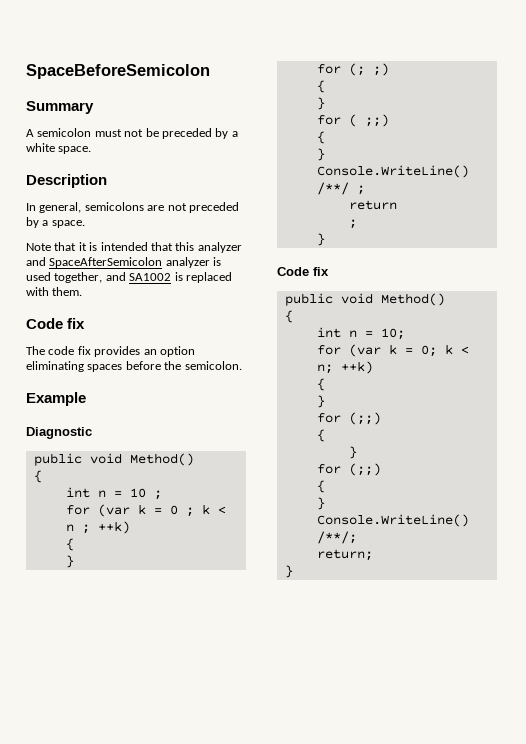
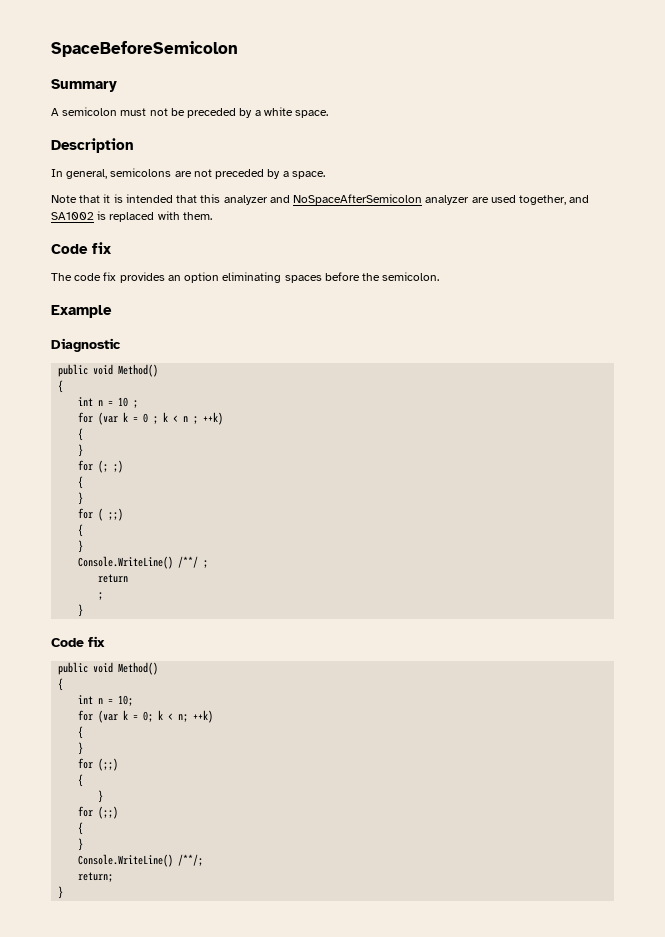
[49,257,222,268] SpaceAfterSemicolon analyzer is -> [293,194,489,205] NoSpaceAfterSemicolon analyzer are

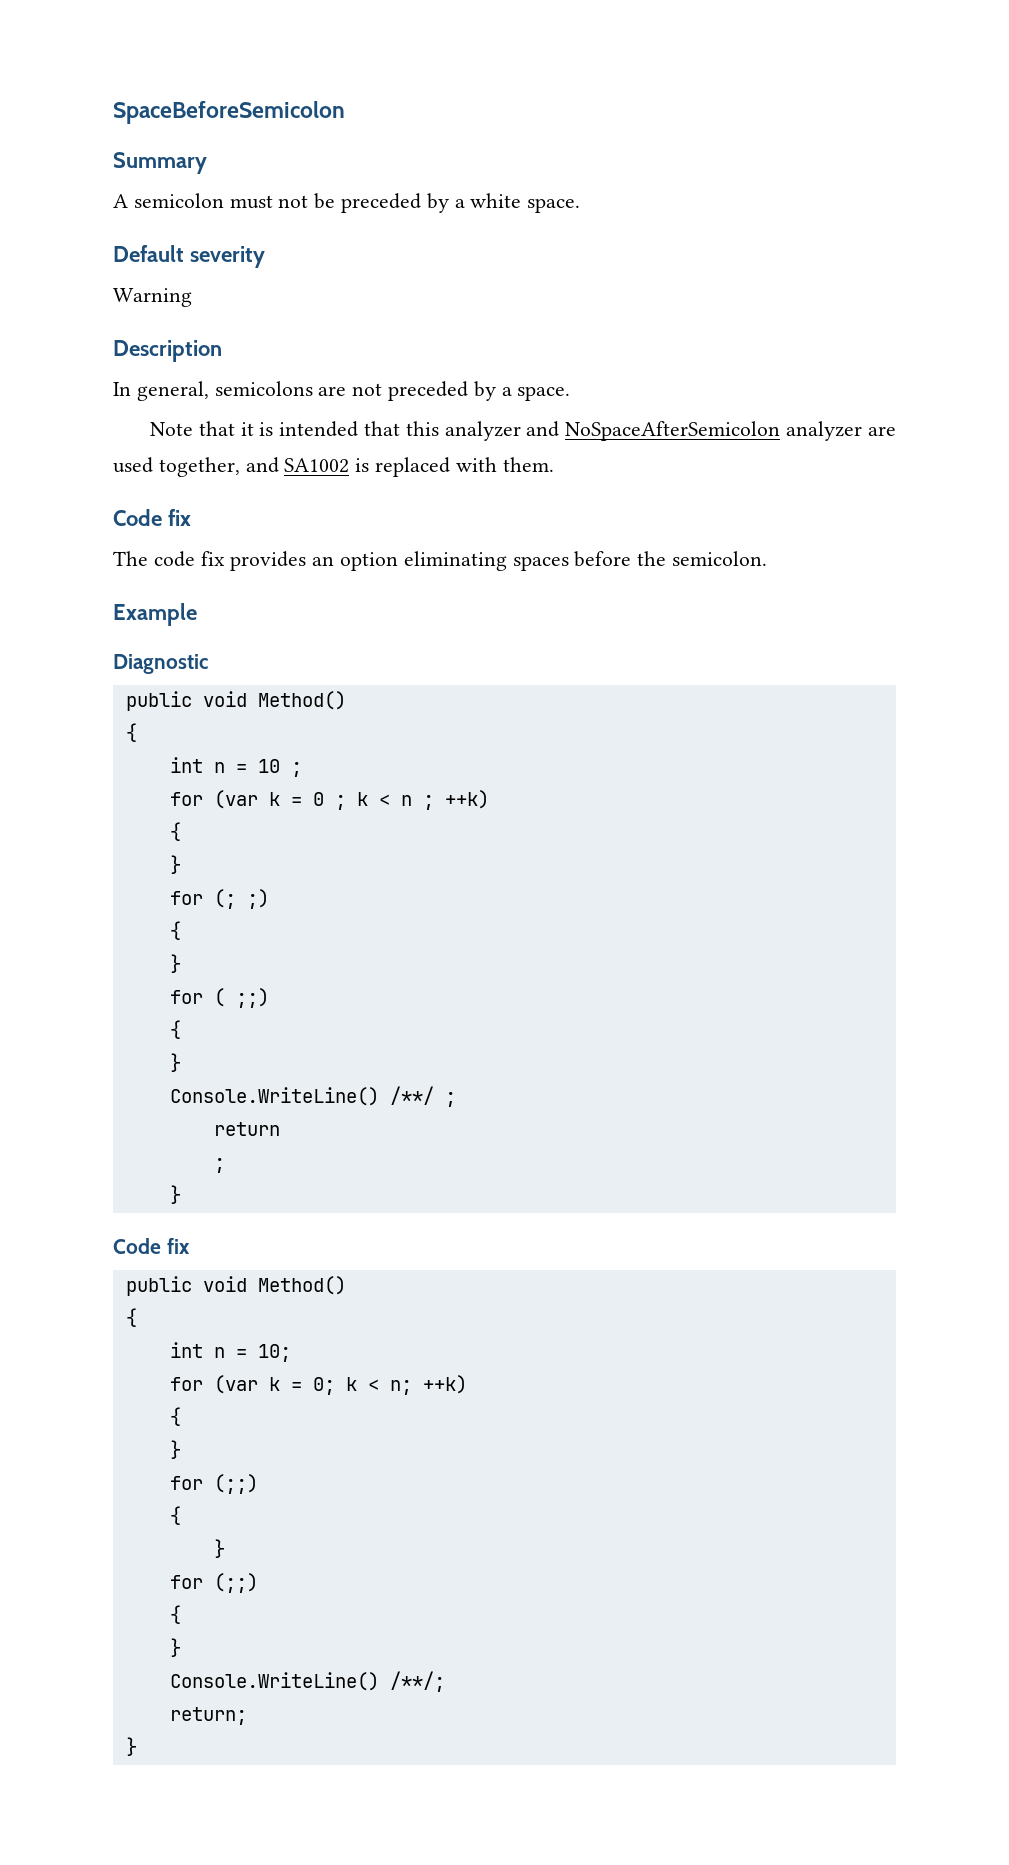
(329, 114) none -> [113,245,265,268] [113,288,192,307] // Default severity // Warning

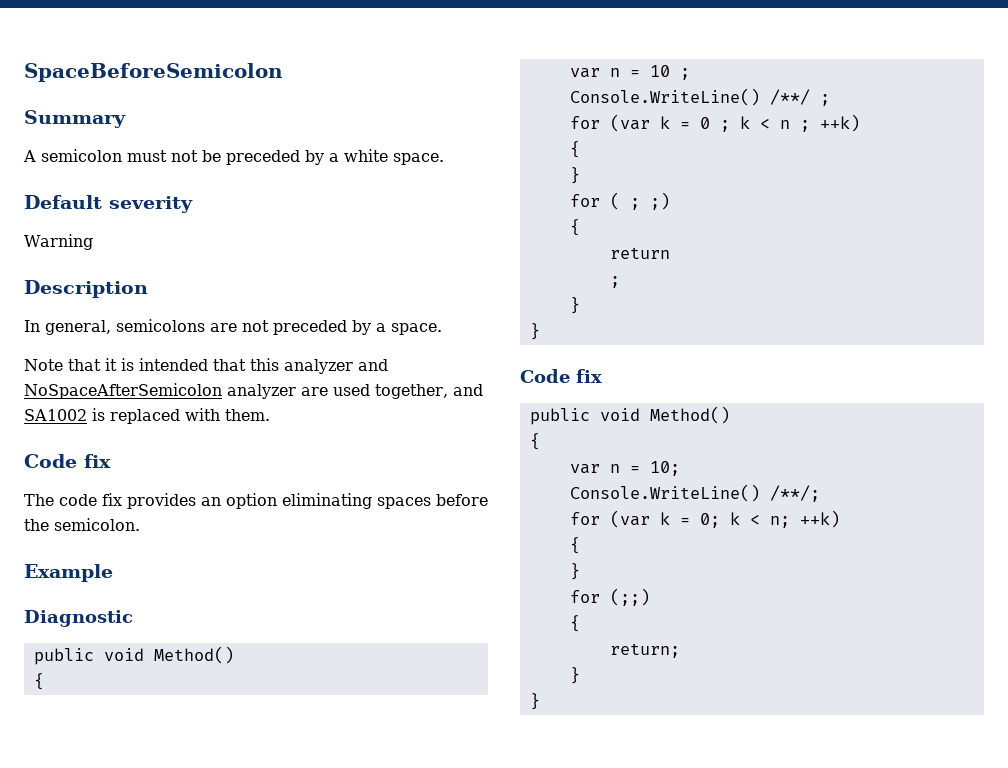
[169,757,203,773] int -> [569,68,600,78] var
(302, 769) none -> [569,88,830,106] // Console.WriteLine() /**/ ;
[213,889,236,909] (; -> [609,192,640,210] ( ;
[169,954,181,973] [169,988,269,1008] [169,1020,181,1039] [169,1053,181,1072] [169,1086,456,1107] // } // for ( ;;) // { // } // Console.WriteLine() /**/ ; -> (580, 227) none
(181, 1194) none -> [529,323,540,340] // }
[169,1342,203,1358] int -> [569,464,600,474] var
(291, 1353) none -> [569,484,820,502] // Console.WriteLine() /**/;
[213,1539,225,1558] [169,1573,258,1593] [169,1605,181,1624] [169,1638,181,1657] [169,1671,445,1692] [169,1707,247,1725] } // for (;;) // { // } // Console.WriteLine() /**/; // return; -> [609,643,680,658] [569,667,580,684] return; // }

